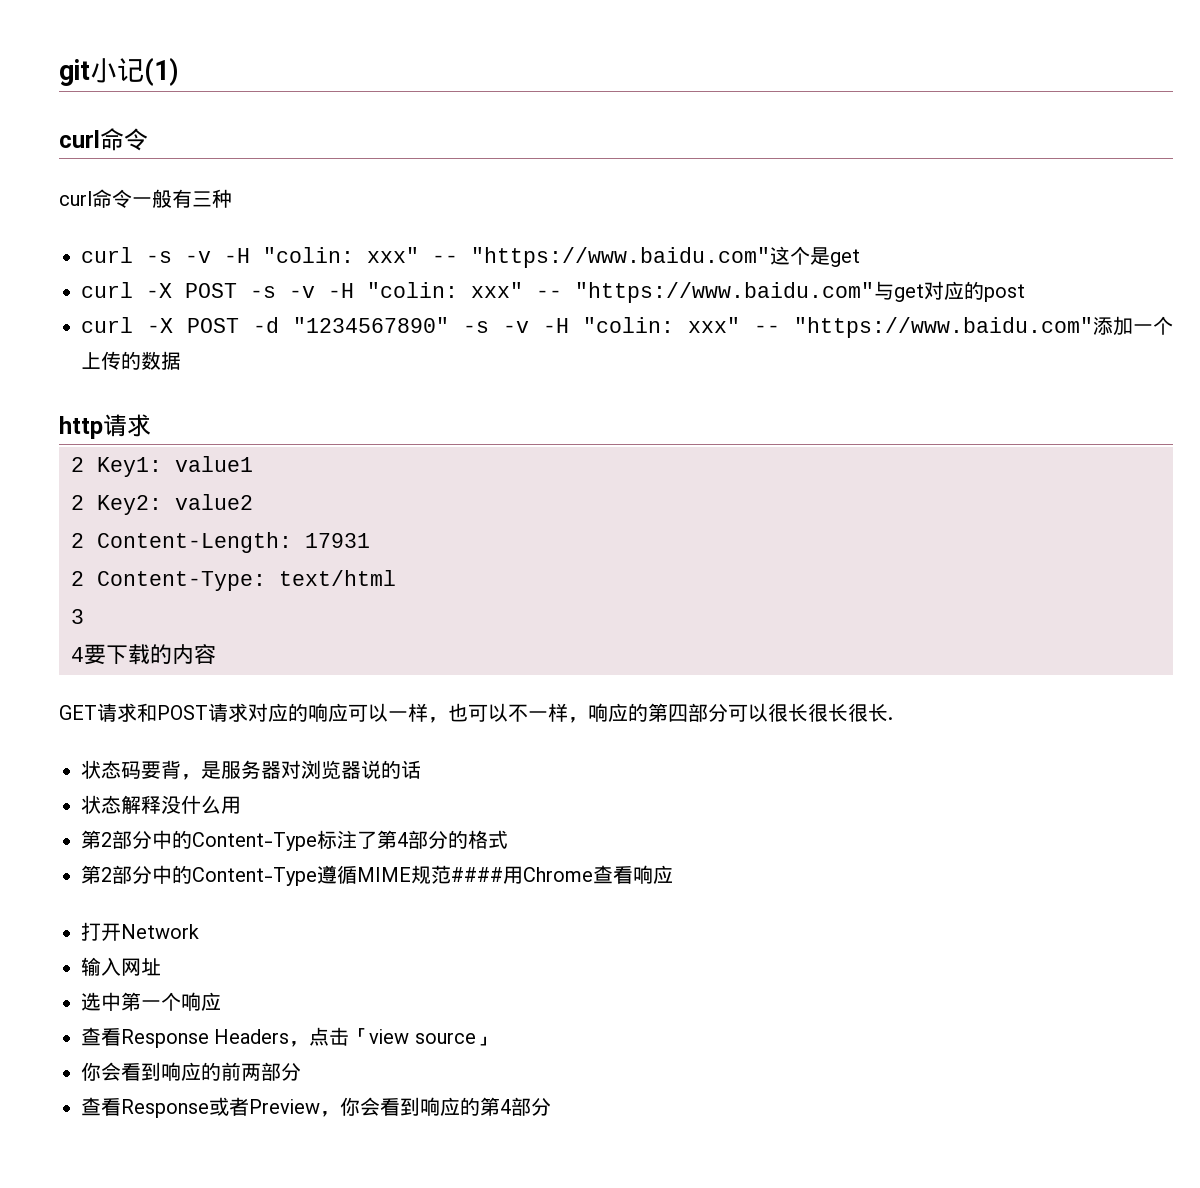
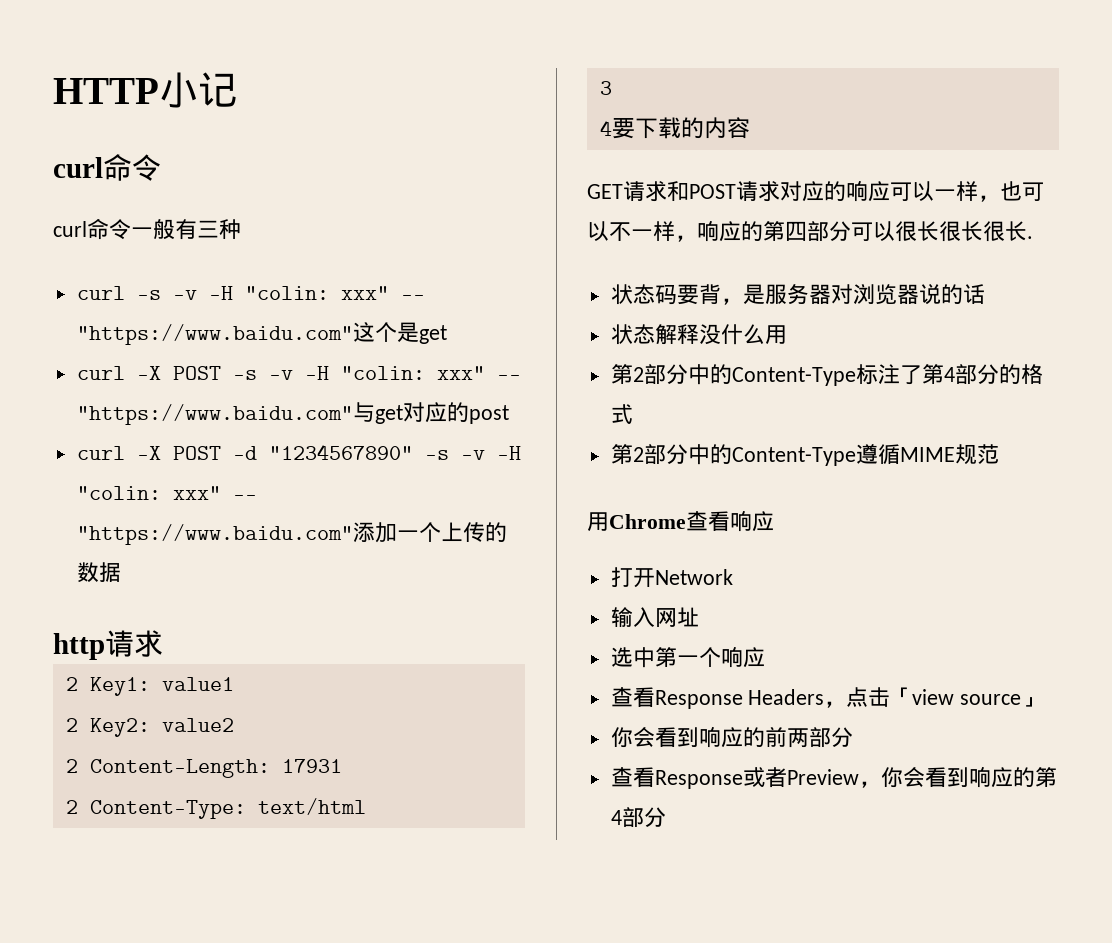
[59,59,90,86] git -> [53,78,159,104] HTTP
[144,57,179,86] (1) -> (237, 89) none
[451,867,503,882] #### -> (999, 454) //

